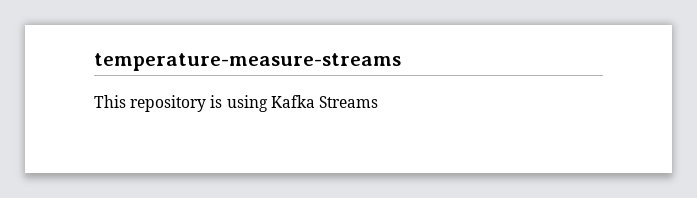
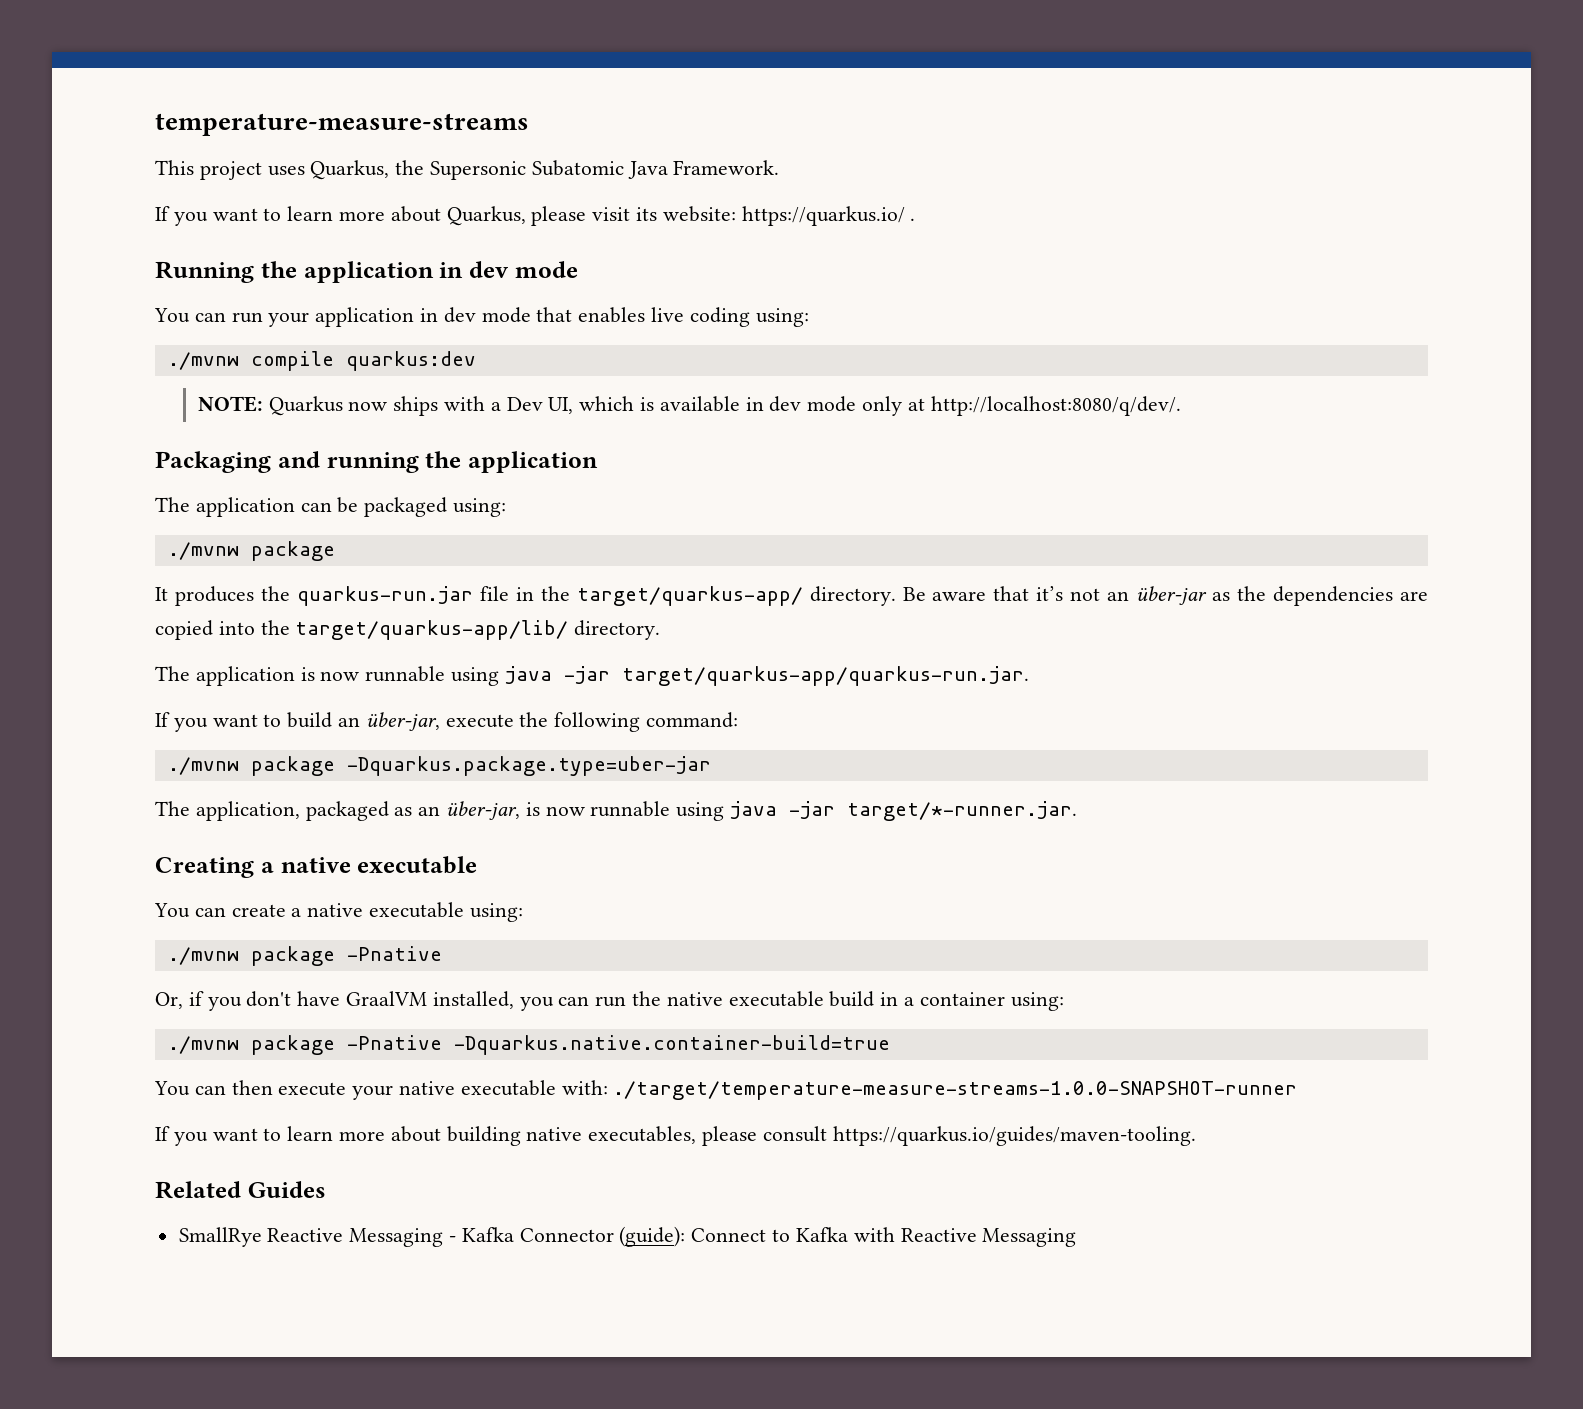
[130,95,378,112] repository is using Kafka Streams -> [199,160,780,180] [155,206,916,226] [155,261,578,283] [154,307,809,327] [167,351,476,371] [197,396,1181,416] [155,451,598,473] [155,497,507,517] [167,541,335,561] [155,586,1428,606] [155,620,661,640] [155,666,1029,686] [155,712,739,732] [167,756,711,776] [155,801,1078,821] [155,856,478,878] [154,902,523,922] [167,946,442,966] [155,991,1064,1011] [167,1035,890,1055] [154,1080,1298,1100] [155,1126,1196,1146] [155,1181,326,1199] [178,1226,1077,1247] project uses Quarkus, the Supersonic Subatomic Java Framework. // If you want to learn more about Quarkus, please visit its website: https://quarkus.io/ . // Running the application in dev mode // You can run your application in dev mode that enables live coding using: // ./mvnw compile quarkus:dev // NOTE: Quarkus now ships with a Dev UI, which is available in dev mode only at http://localhost:8080/q/dev/. // Packaging and running the application // The application can be packaged using: // ./mvnw package // It produces the quarkus-run.jar file in the target/quarkus-app/ directory. Be aware that it’s not an über-jar as the dependencies are copied into the target/quarkus-app/lib/ directory. // The application is now runnable using java -jar target/quarkus-app/quarkus-run.jar. // If you want to build an über-jar, execute the following command: // ./mvnw package -Dquarkus.package.type=uber-jar // The application, packaged as an über-jar, is now runnable using java -jar target/*-runner.jar. // Creating a native executable // You can create a native executable using: // ./mvnw package -Pnative // Or, if you don't have GraalVM installed, you can run the native executable build in a container using: // ./mvnw package -Pnative -Dquarkus.native.container-build=true // You can then execute your native executable with: ./target/temperature-measure-streams-1.0.0-SNAPSHOT-runner // If you want to learn more about building native executables, please consult https://quarkus.io/guides/maven-tooling. // Related Guides // SmallRye Reactive Messaging - Kafka Connector (guide): Connect to Kafka with Reactive Messaging

